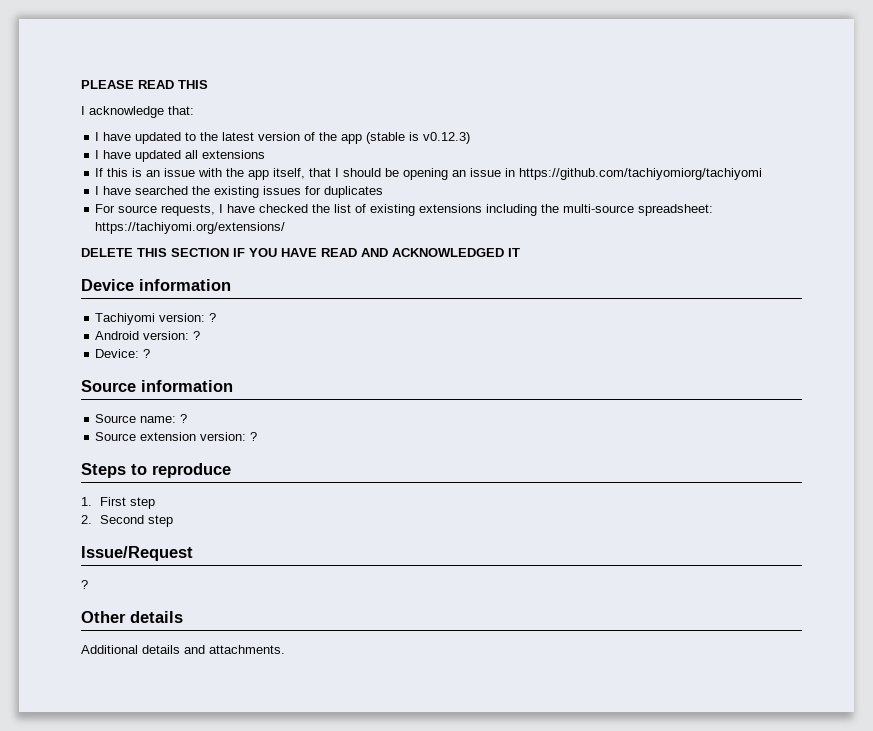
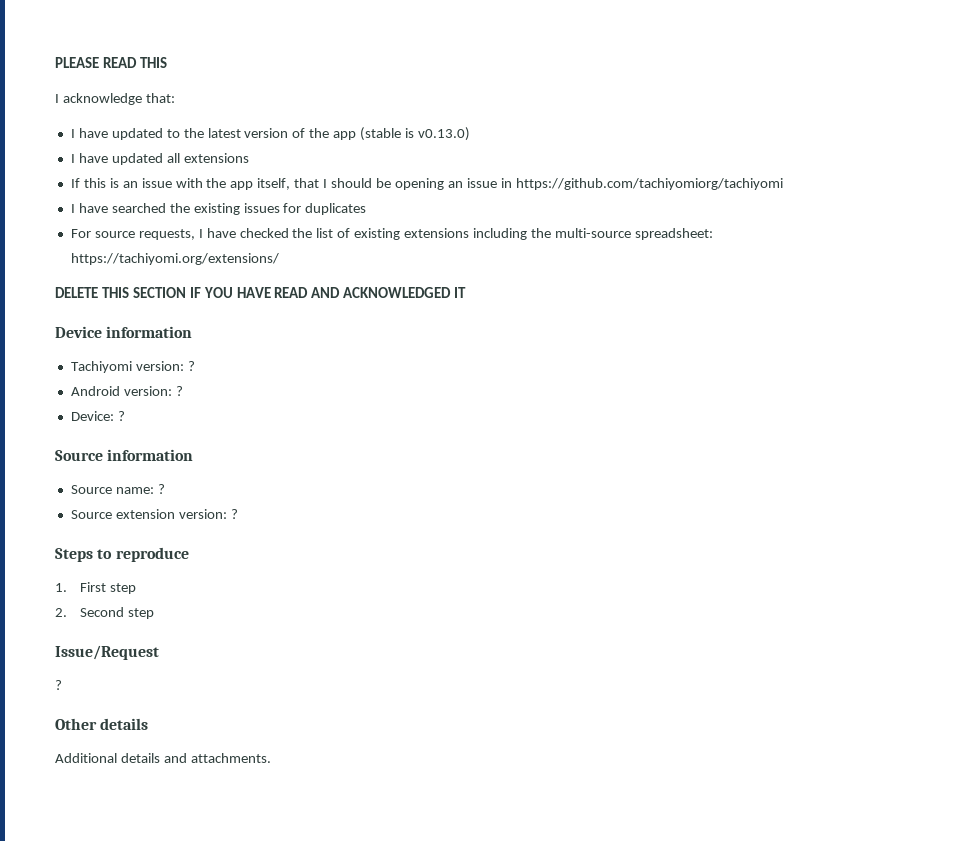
[423,132,471,144] v0.12.3) -> [417,127,470,141] v0.13.0)

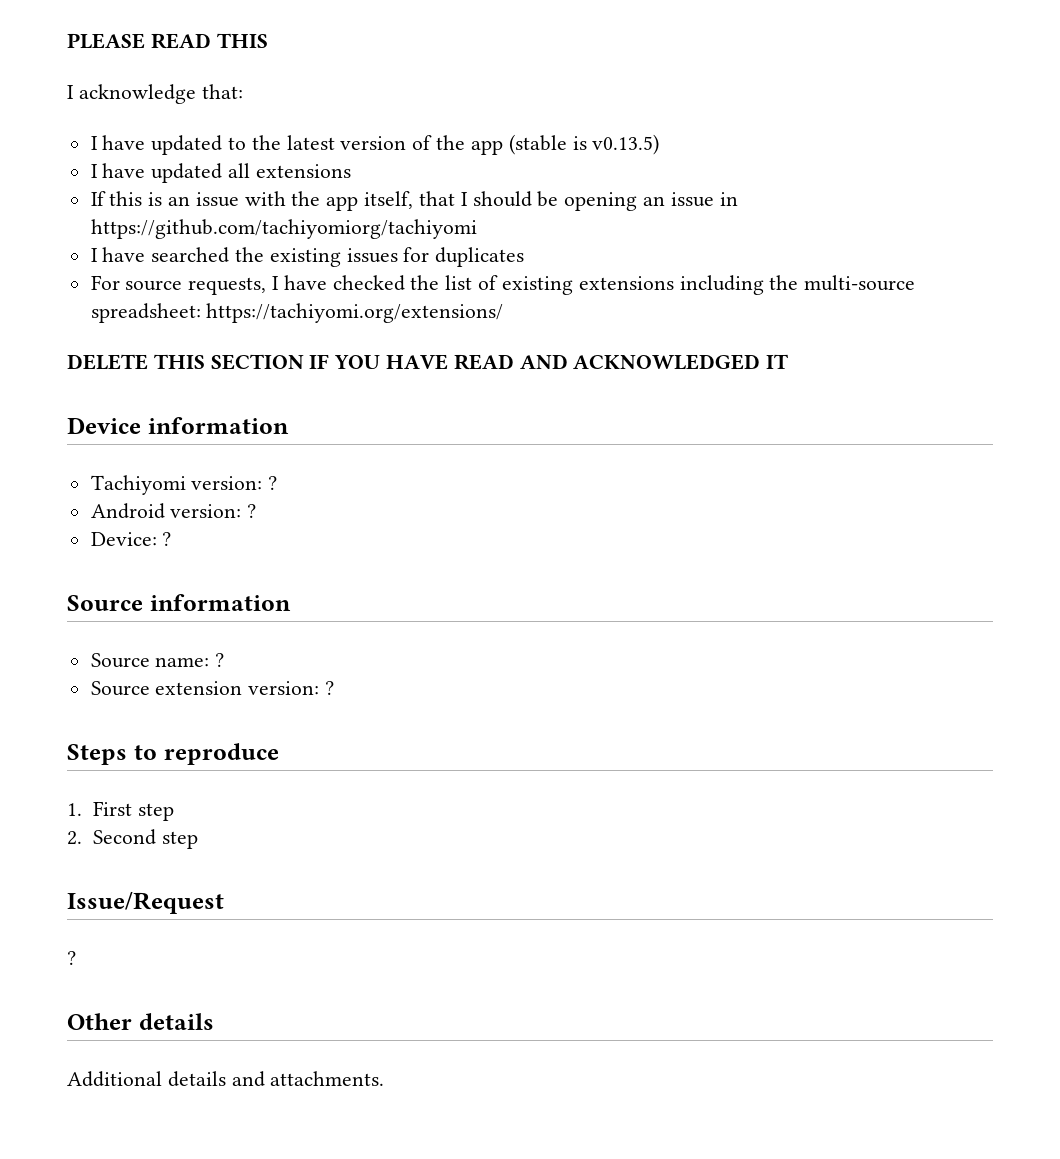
[417,127,470,141] v0.13.0) -> [592,134,660,155] v0.13.5)

